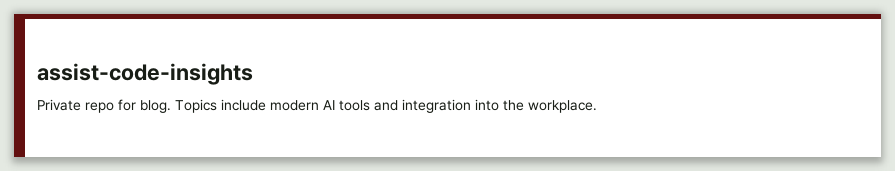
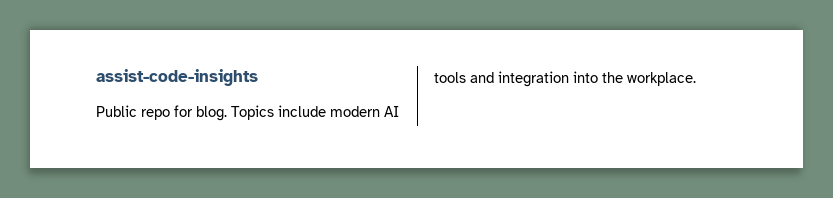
[37,99,81,111] Private -> [96,105,137,117] Public

